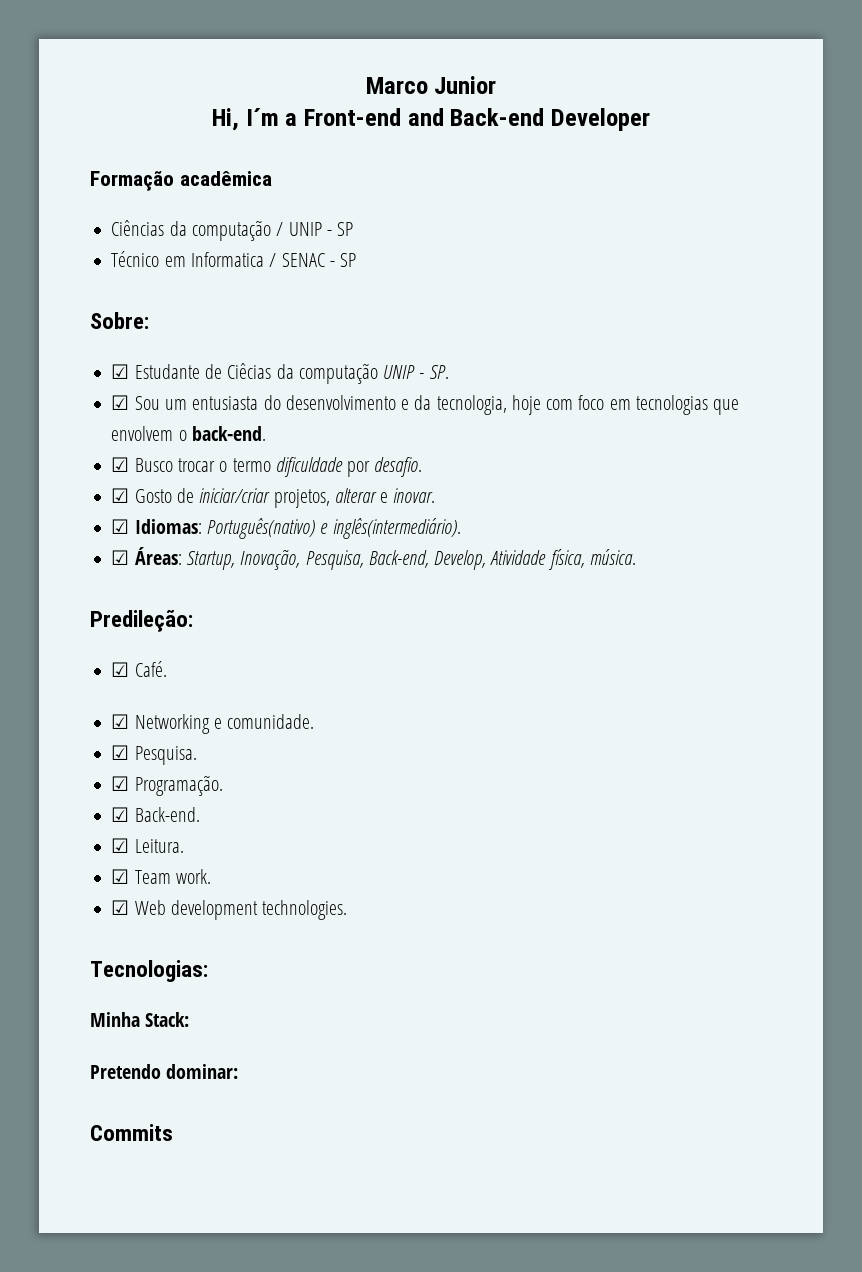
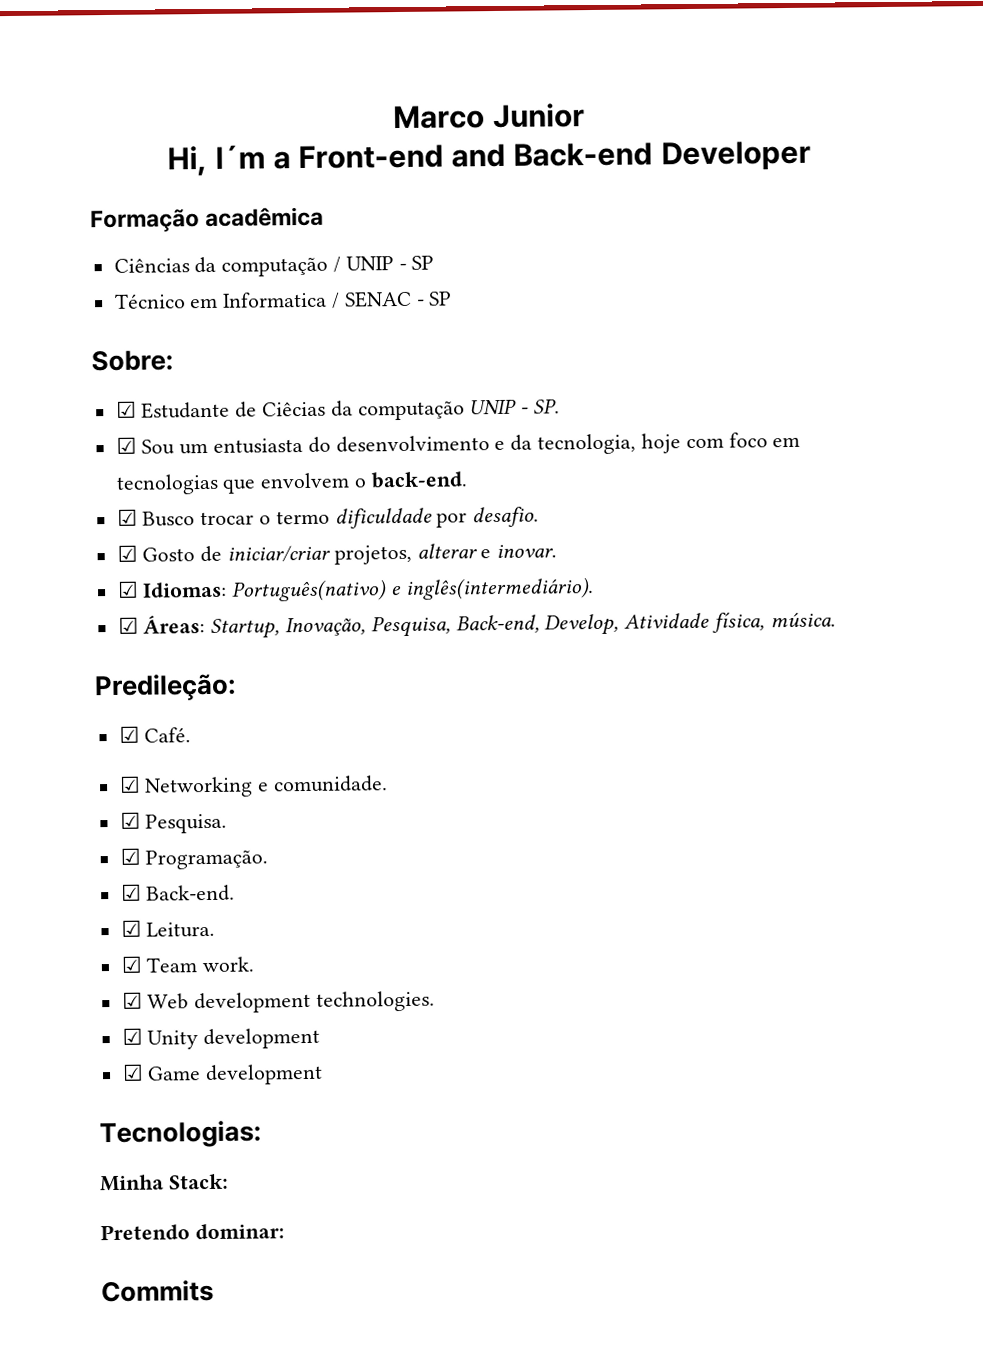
(348, 910) none -> [121,1027,321,1050] [121,1063,324,1086] // ☑ Unity development // ☑ Game development

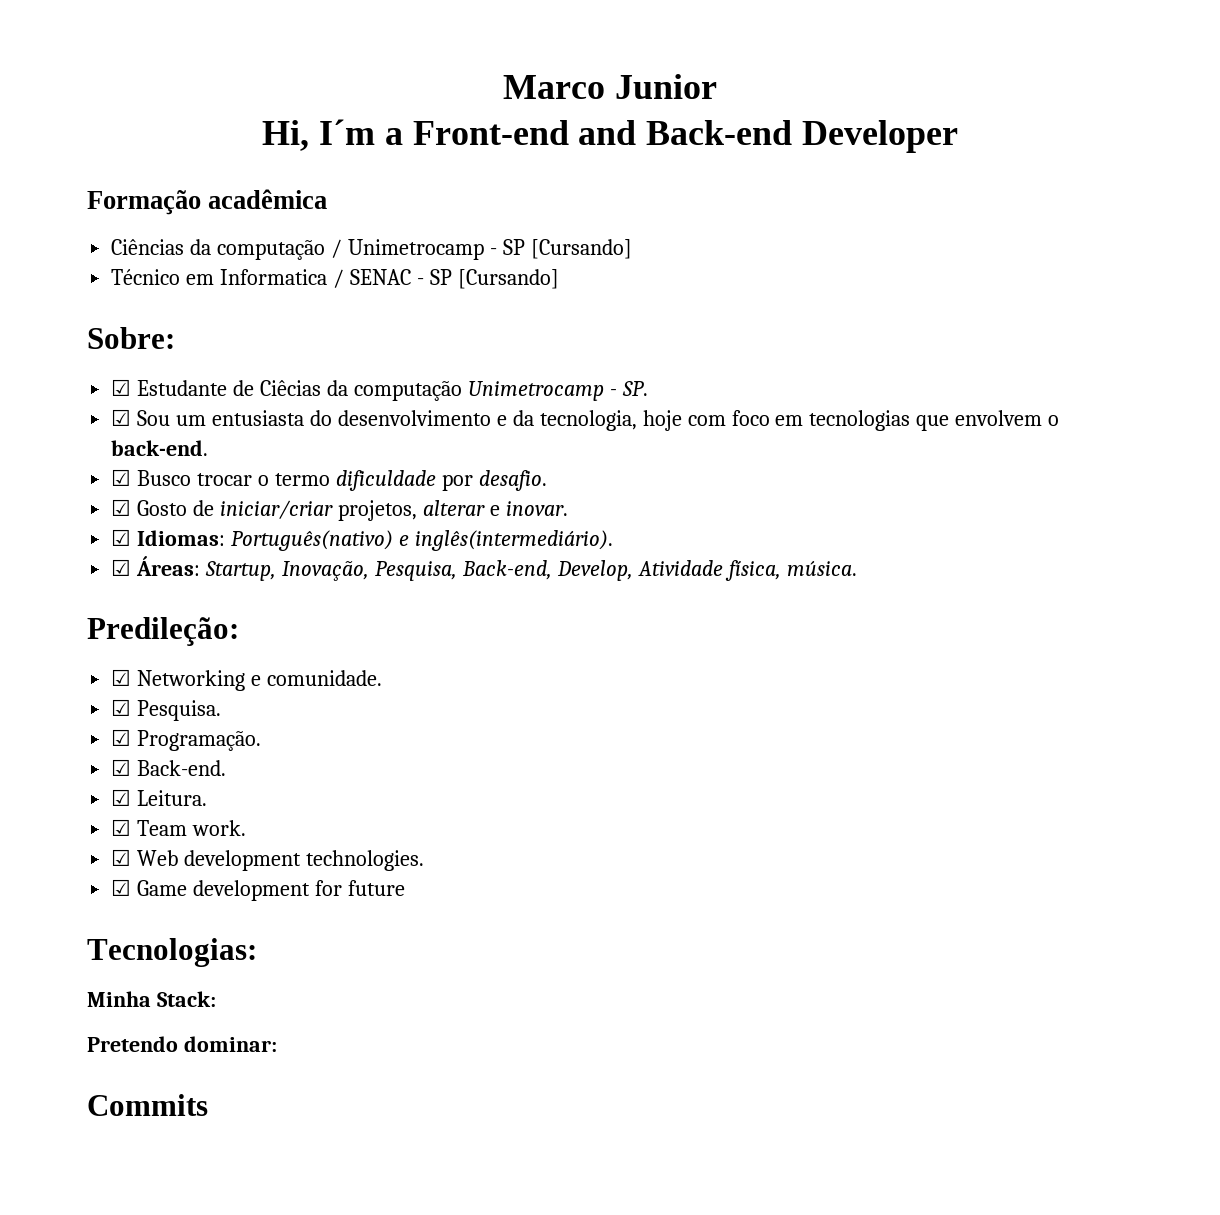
[345,255,435,271] UNIP - SP -> [347,239,632,260] Unimetrocamp - SP [Cursando]
(453, 298) none -> [457,269,559,289] [Cursando]
[469,398,518,415] UNIP -> [467,381,604,401] Unimetrocamp
[118,725,192,743] // ☑ Café. -> (239, 631) none
[121,1027,321,1050] // ☑ Unity development -> (425, 860) none
(324, 1074) none -> [315,880,405,896] for future

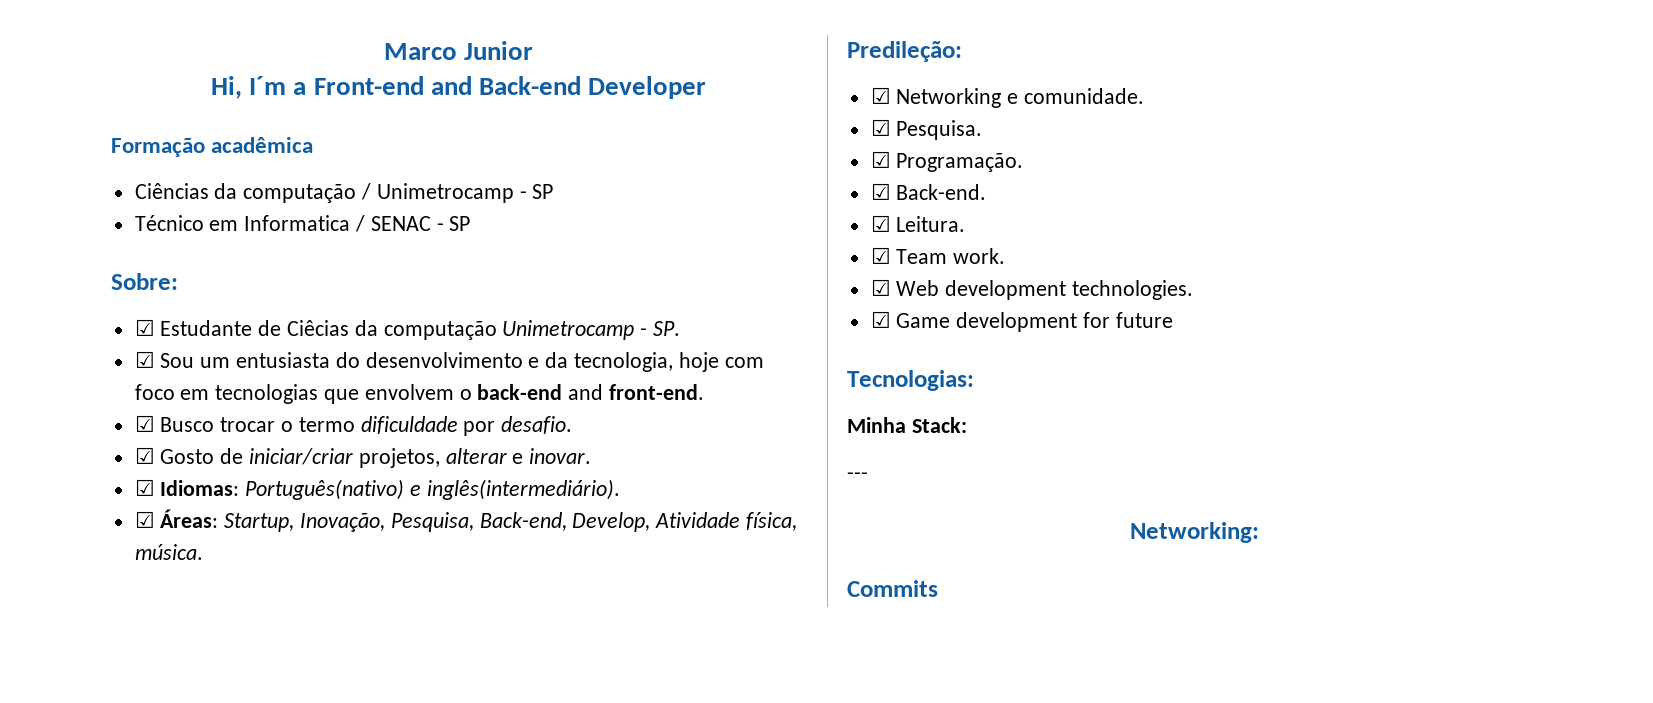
[530,239,632,259] [Cursando] -> (554, 191) none
[457,269,559,289] [Cursando] -> (471, 223) none
[111,440,209,456] back-end. -> [477,384,705,400] back-end and front-end.
[87,1036,277,1052] Pretendo dominar: -> [847,472,868,480] [1130,522,1259,543] --- // Networking:

